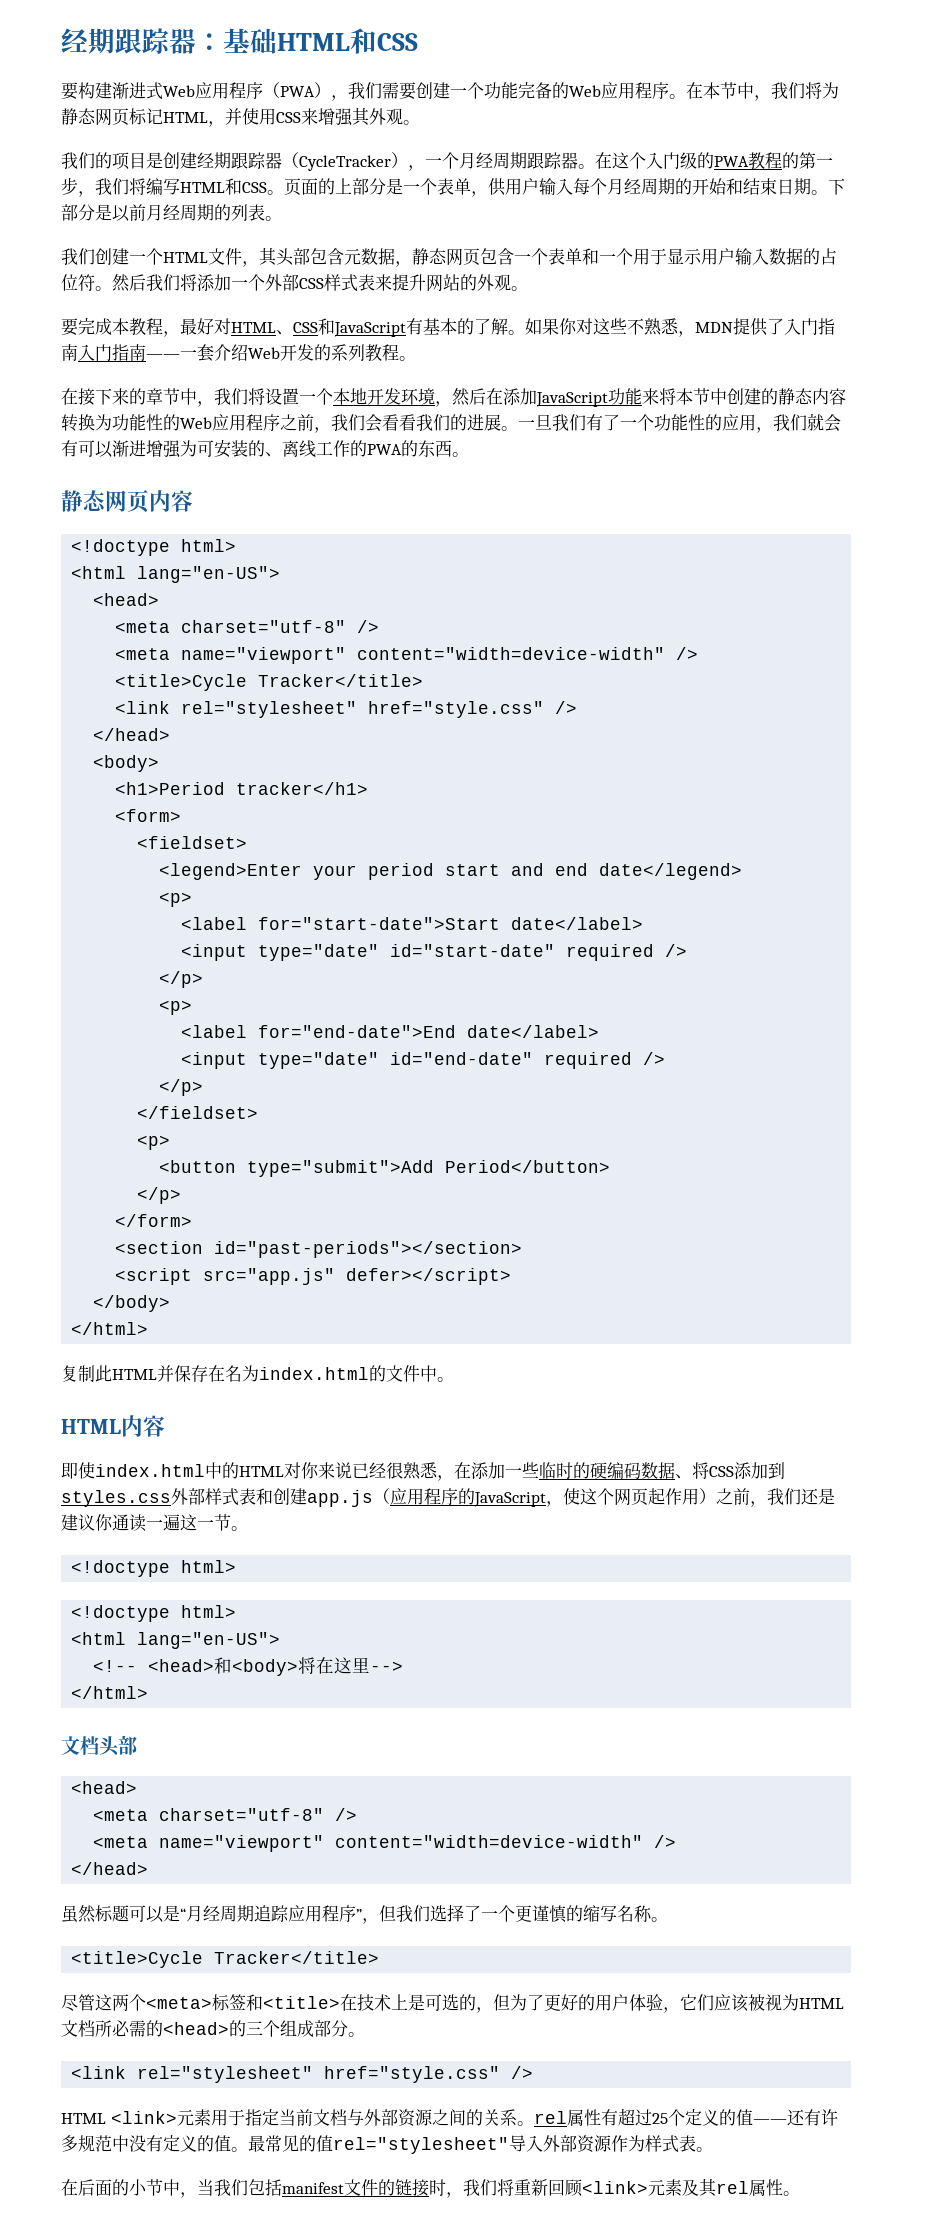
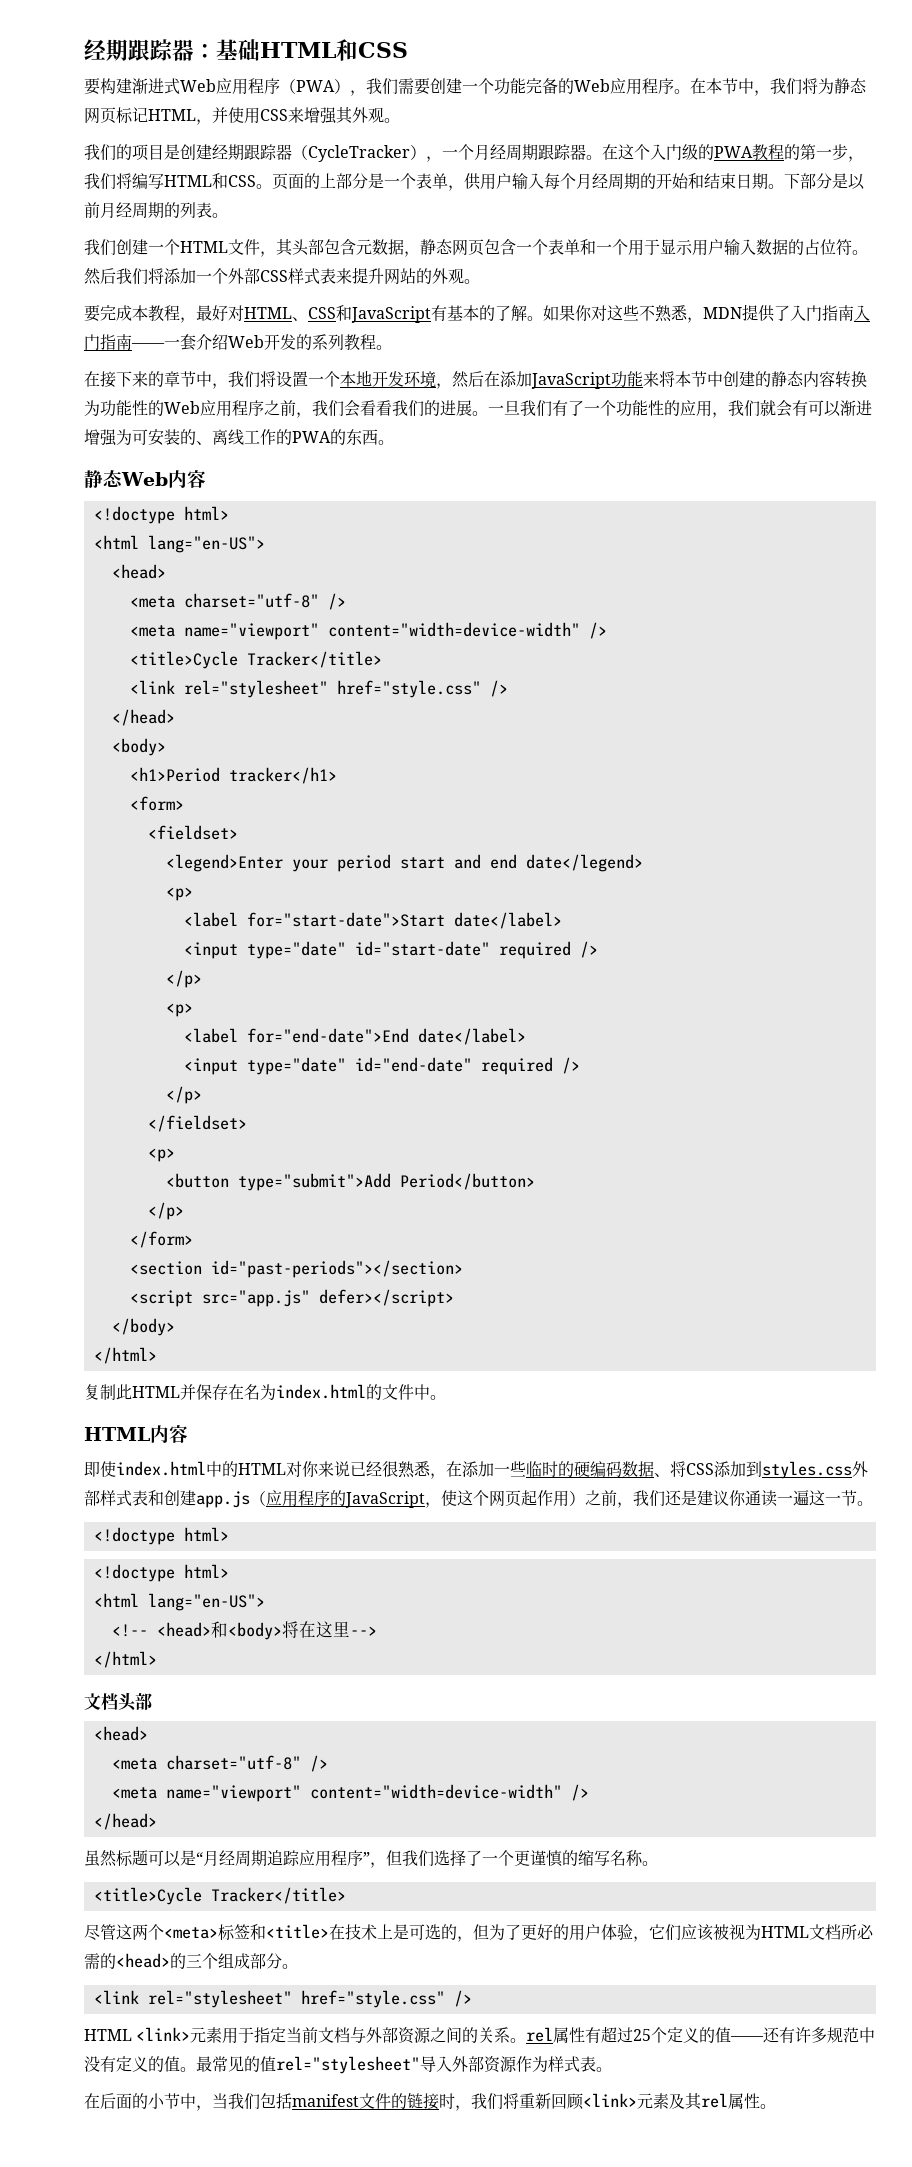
[105,490,149,513] 网页 -> [121,472,168,486] Web

